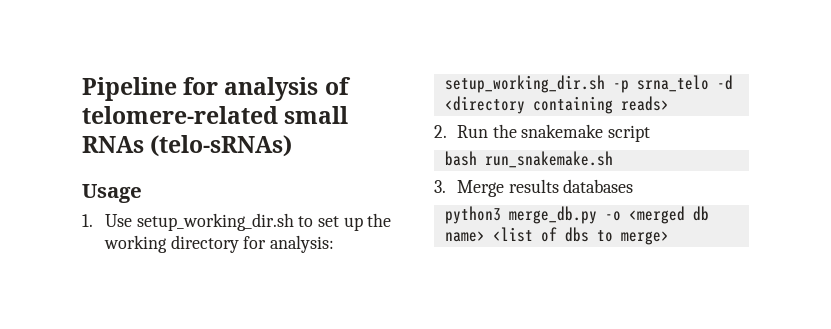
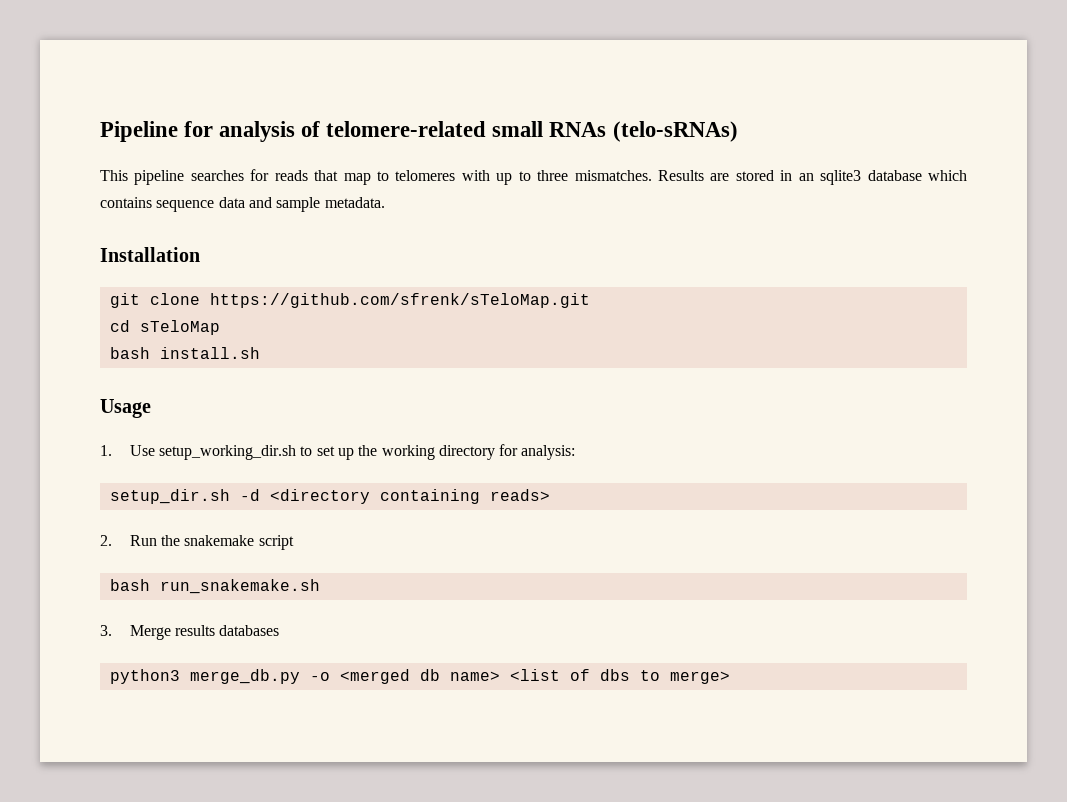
(293, 146) none -> [100,169,968,185] [100,197,385,212] [100,247,200,262] [109,293,590,308] [109,320,220,335] [109,347,260,359] // This pipeline searches for reads that map to telomeres with up to three mismatches. Results are stored in an sqlite3 database which contains sequence data and sample metadata. // Installation // git clone https://github.com/sfrenk/sTeloMap.git // cd sTeloMap // bash install.sh
[444,75,709,93] setup_working_dir.sh -p srna_telo -> [109,489,230,504] setup_dir.sh

